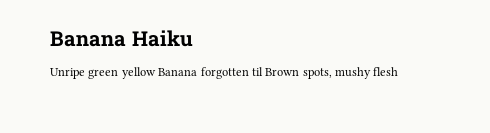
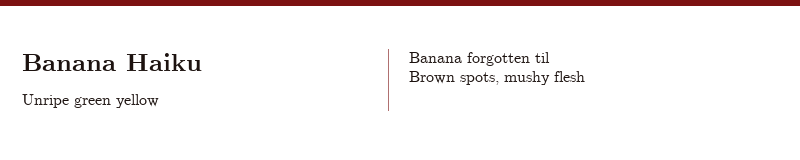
(156, 73) none -> (159, 101) //
(263, 71) none -> (550, 57) //

